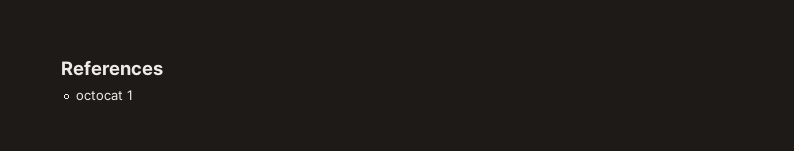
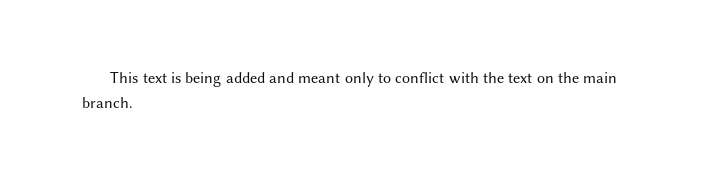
[61,60,163,76] [75,90,133,101] References // octocat 1 -> [110,71,618,87] [82,97,133,108] This text is being added and meant only to conflict with the text on the main branch.

